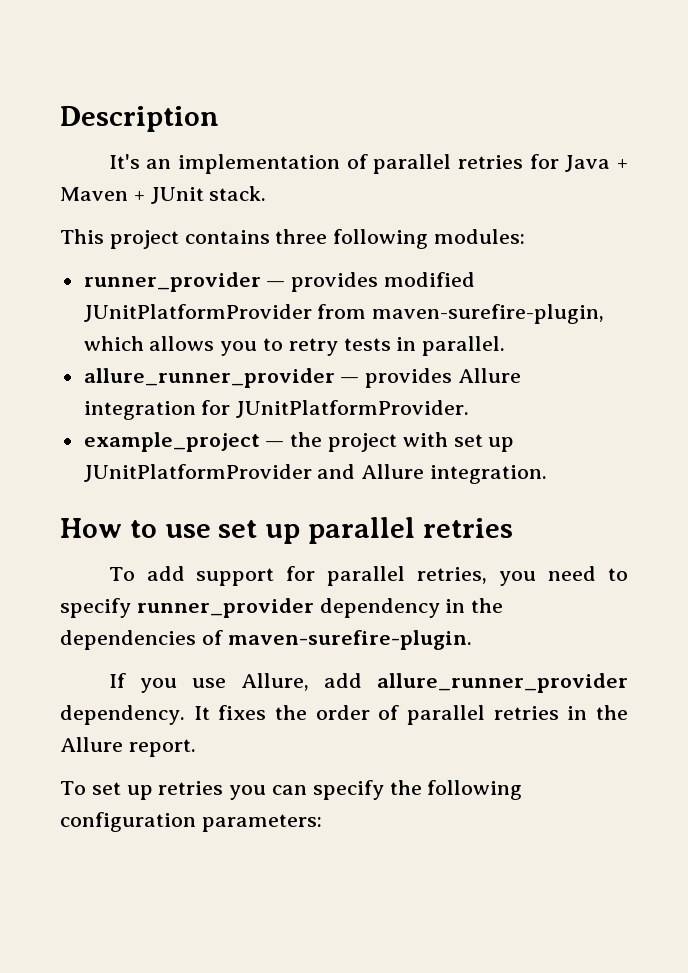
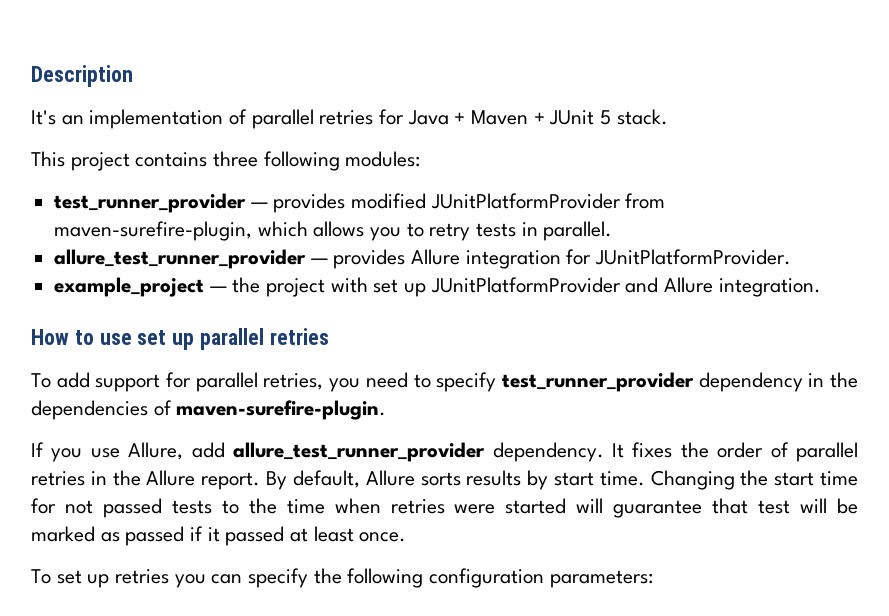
(204, 195) none -> [600,110,612,125] 5
[83,272,261,292] runner_provider -> [54,193,247,213] test_runner_provider
[83,368,335,388] allure_runner_provider -> [54,249,307,269] allure_test_runner_provider
[136,598,314,618] runner_provider -> [501,372,694,392] test_runner_provider
[377,673,628,693] allure_runner_provider -> [233,442,486,462] allure_test_runner_provider
(196, 748) none -> [266,470,858,490] [31,498,858,518] [31,526,407,546] By default, Allure sorts results by start time. Changing the start time for not passed tests to the time when retries were started will guarantee that test will be marked as passed if it passed at least once.

